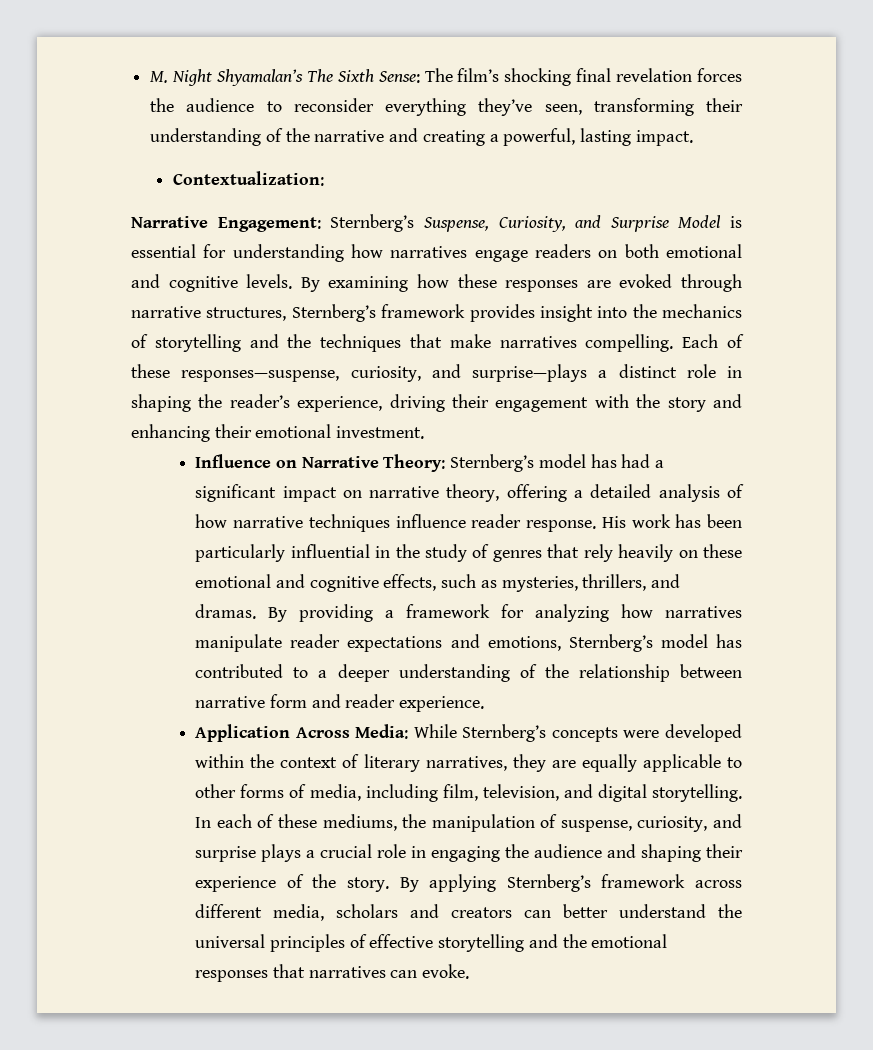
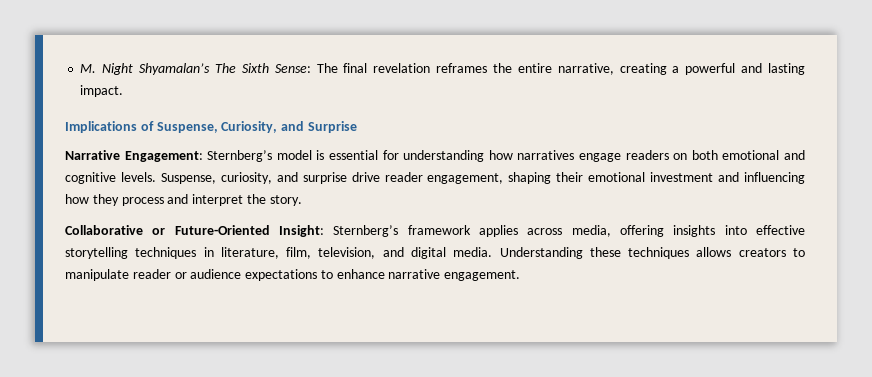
[457,68,742,86] [150,98,743,116] [150,128,693,146] [172,171,324,186] [131,214,722,232] film’s shocking final revelation forces the audience to reconsider everything they’ve seen, transforming their understanding of the narrative and creating a powerful, lasting impact. // Contextualization: // Narrative Engagement: Sternberg’s Suspense, Curiosity, and Surprise Model -> [343,63,806,75] [80,85,124,97] [65,121,357,133] [65,150,312,162] final revelation reframes the entire narrative, creating a powerful and lasting impact. // Implications of Suspense, Curiosity, and Surprise // Narrative Engagement: Sternberg’s model
[300,274,743,292] [131,304,742,322] [131,334,744,352] [131,364,742,382] [131,394,742,412] [131,424,425,442] [195,454,665,472] [195,484,744,502] [195,514,742,532] [195,544,743,562] [195,574,681,592] [195,604,743,622] [195,634,742,652] [195,664,743,682] [195,694,485,712] [195,724,742,742] [195,754,743,772] [195,784,743,802] [195,814,743,832] [195,844,743,862] [195,874,743,892] [195,904,743,921] [195,934,668,952] [195,964,470,982] By examining how these responses are evoked through narrative structures, Sternberg’s framework provides insight into the mechanics of storytelling and the techniques that make narratives compelling. Each of these responses—suspense, curiosity, and surprise—plays a distinct role in shaping the reader’s experience, driving their engagement with the story and enhancing their emotional investment. // Influence on Narrative Theory: Sternberg’s model has had a significant impact on narrative theory, offering a detailed analysis of how narrative techniques influence reader response. His work has been particularly influential in the study of genres that rely heavily on these emotional and cognitive effects, such as mysteries, thrillers, and dramas. By providing a framework for analyzing how narratives manipulate reader expectations and emotions, Sternberg’s model has contributed to a deeper understanding of the relationship between narrative form and reader experience. // Application Across Media: While Sternberg’s concepts were developed within the context of literary narratives, they are equally applicable to other forms of media, including film, television, and digital storytelling. In each of these mediums, the manipulation of suspense, curiosity, and surprise plays a crucial role in engaging the audience and shaping their experience of the story. By applying Sternberg’s framework across different media, scholars and creators can better understand the universal principles of effective storytelling and the emotional responses that narratives can evoke. -> [160,172,806,184] [65,194,302,206] [65,225,805,237] [65,247,806,259] [65,269,521,281] Suspense, curiosity, and surprise drive reader engagement, shaping their emotional investment and influencing how they process and interpret the story. // Collaborative or Future-Oriented Insight: Sternberg’s framework applies across media, offering insights into effective storytelling techniques in literature, film, television, and digital media. Understanding these techniques allows creators to manipulate reader or audience expectations to enhance narrative engagement.

